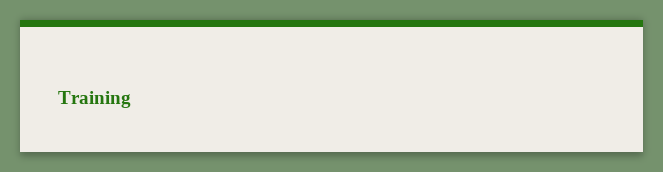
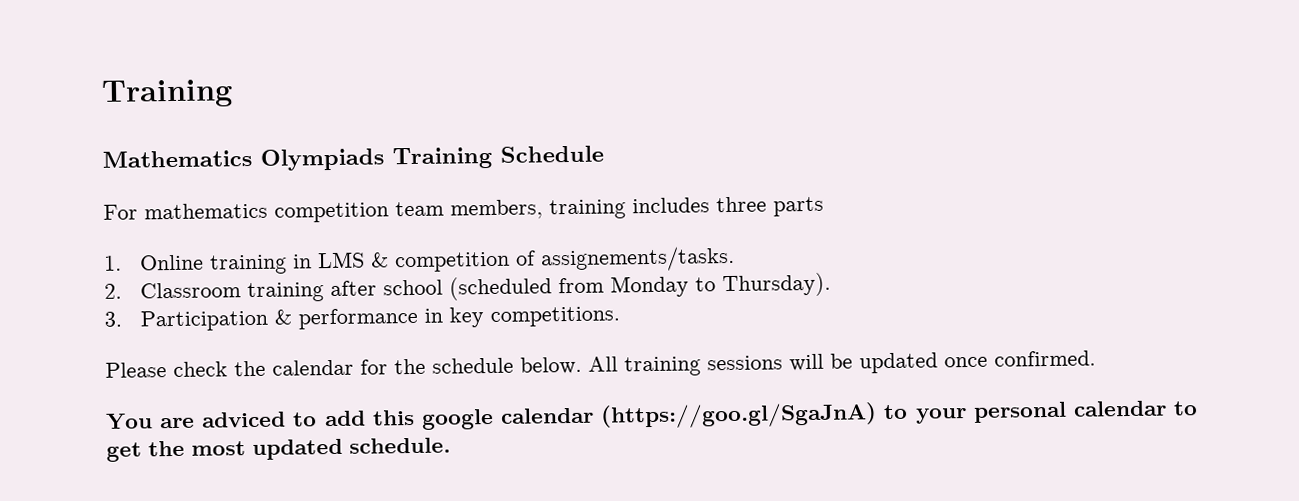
[58,91,131,108] Training -> [101,79,233,108] [102,145,604,171] [103,196,824,223] [104,245,735,275] [104,272,831,303] [104,306,620,332] [105,350,1096,378] [106,400,1198,430] [106,437,451,462] Training // Mathematics Olympiads Training Schedule // For mathematics competition team members, training includes three parts // 1. Online training in LMS & competition of assignements/tasks. // 2. Classroom training after school (scheduled from Monday to Thursday). // 3. Participation & performance in key competitions. // Please check the calendar for the schedule below. All training sessions will be updated once confirmed. // You are adviced to add this google calendar (https://goo.gl/SgaJnA) to your personal calendar to get the most updated schedule.

